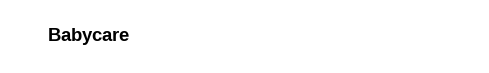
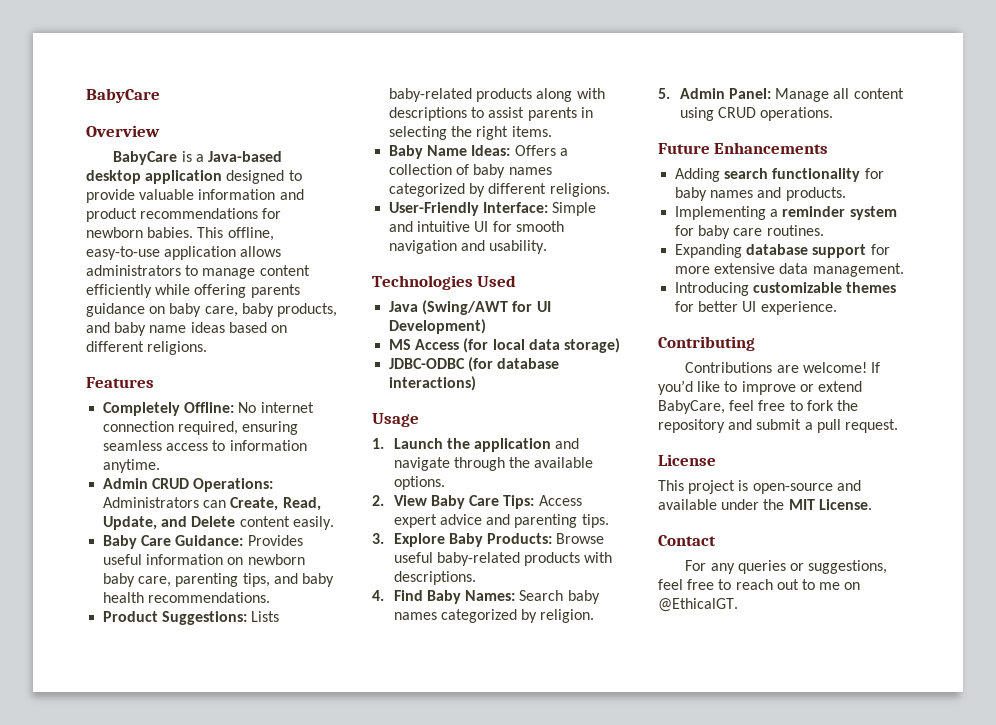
[48,28,129,45] Babycare -> [86,88,160,103] [86,125,160,137] [113,151,282,165] [86,170,302,184] [86,189,304,203] [86,208,282,222] [86,227,274,241] [86,246,282,260] [86,265,310,279] [86,284,300,298] [86,303,337,317] [86,322,287,336] [86,341,208,355] [86,377,154,388] [103,402,314,416] [103,421,299,435] [103,440,307,451] [103,459,161,473] [103,478,274,492] [103,497,321,511] [103,516,334,530] [103,535,303,549] [103,554,305,565] [103,573,334,587] [103,592,271,603] [103,611,280,625] [389,88,605,102] [389,107,593,121] [389,126,552,140] [389,145,568,159] [389,164,552,178] [389,183,610,197] [389,202,597,216] [389,221,564,232] [389,240,548,254] [372,275,517,290] [389,300,551,315] [389,319,487,334] [389,338,620,353] [389,357,560,372] [389,376,477,391] [372,413,419,427] [372,438,580,452] [393,457,594,471] [393,476,445,490] [372,495,582,509] [393,514,609,528] [372,533,605,547] [393,552,613,566] [393,571,476,585] [372,590,600,604] [393,609,595,623] [658,88,904,102] [679,107,834,121] [658,142,829,154] [675,168,884,182] [675,187,846,201] [675,206,897,220] [675,225,824,239] [675,244,890,258] [675,263,904,277] [675,282,897,296] [675,301,837,315] [658,336,755,351] [685,362,880,373] [658,380,862,395] [658,400,858,414] [658,419,898,433] [658,454,716,466] [658,480,861,494] [658,499,872,510] [658,535,716,546] [685,560,888,574] [658,579,861,590] [658,598,738,612] BabyCare // Overview // BabyCare is a Java-based desktop application designed to provide valuable information and product recommendations for newborn babies. This offline, easy-to-use application allows administrators to manage content efficiently while offering parents guidance on baby care, baby products, and baby name ideas based on different religions. // Features // Completely Offline: No internet connection required, ensuring seamless access to information anytime. // Admin CRUD Operations: Administrators can Create, Read, Update, and Delete content easily. // Baby Care Guidance: Provides useful information on newborn baby care, parenting tips, and baby health recommendations. // Product Suggestions: Lists baby-related products along with descriptions to assist parents in selecting the right items. // Baby Name Ideas: Offers a collection of baby names categorized by different religions. // User-Friendly Interface: Simple and intuitive UI for smooth navigation and usability. // Technologies Used // Java (Swing/AWT for UI Development) // MS Access (for local data storage) // JDBC-ODBC (for database interactions) // Usage // 1. Launch the application and navigate through the available options. // 2. View Baby Care Tips: Access expert advice and parenting tips. // 3. Explore Baby Products: Browse useful baby-related products with descriptions. // 4. Find Baby Names: Search baby names categorized by religion. // 5. Admin Panel: Manage all content using CRUD operations. // Future Enhancements // Adding search functionality for baby names and products. // Implementing a reminder system for baby care routines. // Expanding database support for more extensive data management. // Introducing customizable themes for better UI experience. // Contributing // Contributions are welcome! If you’d like to improve or extend BabyCare, feel free to fork the repository and submit a pull request. // License // This project is open-source and available under the MIT License. // Contact // For any queries or suggestions, feel free to reach out to me on @EthicalGT.

